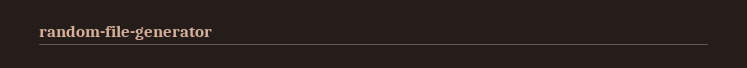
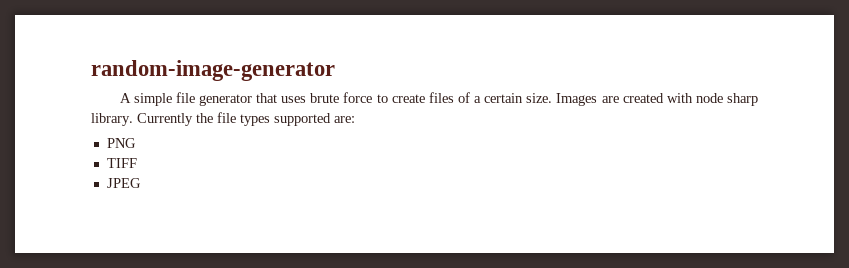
[39,25,212,40] random-file-generator -> [91,60,335,81] [119,92,759,106] [91,112,355,126] [106,138,136,148] [106,158,137,168] [106,178,141,188] random-image-generator // A simple file generator that uses brute force to create files of a certain size. Images are created with node sharp library. Currently the file types supported are: // PNG // TIFF // JPEG

